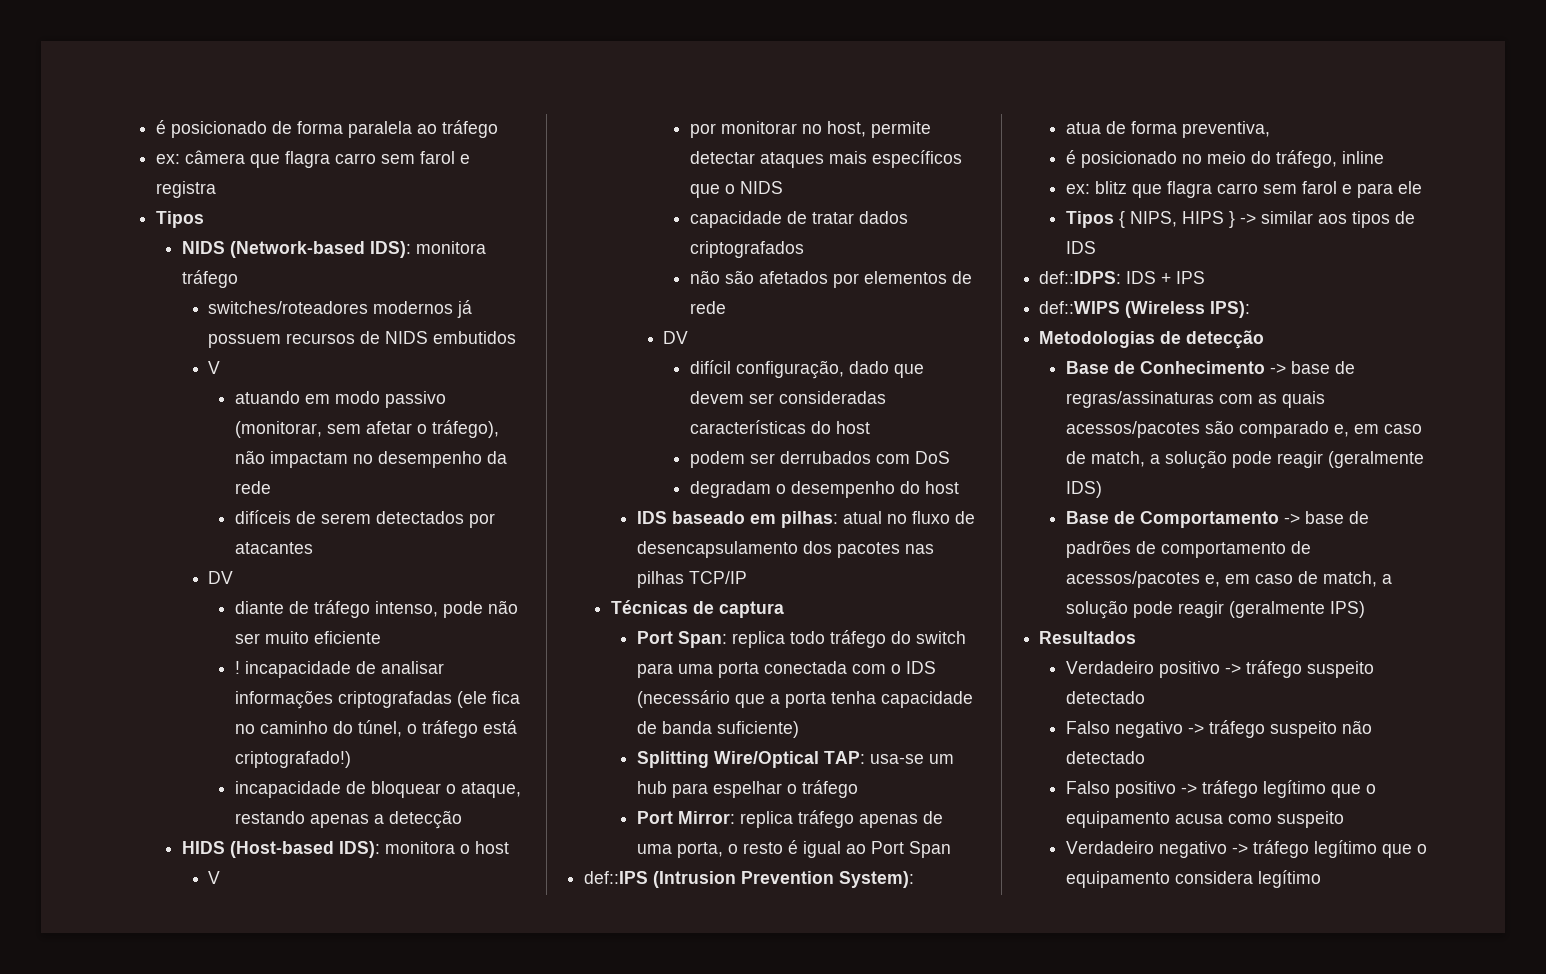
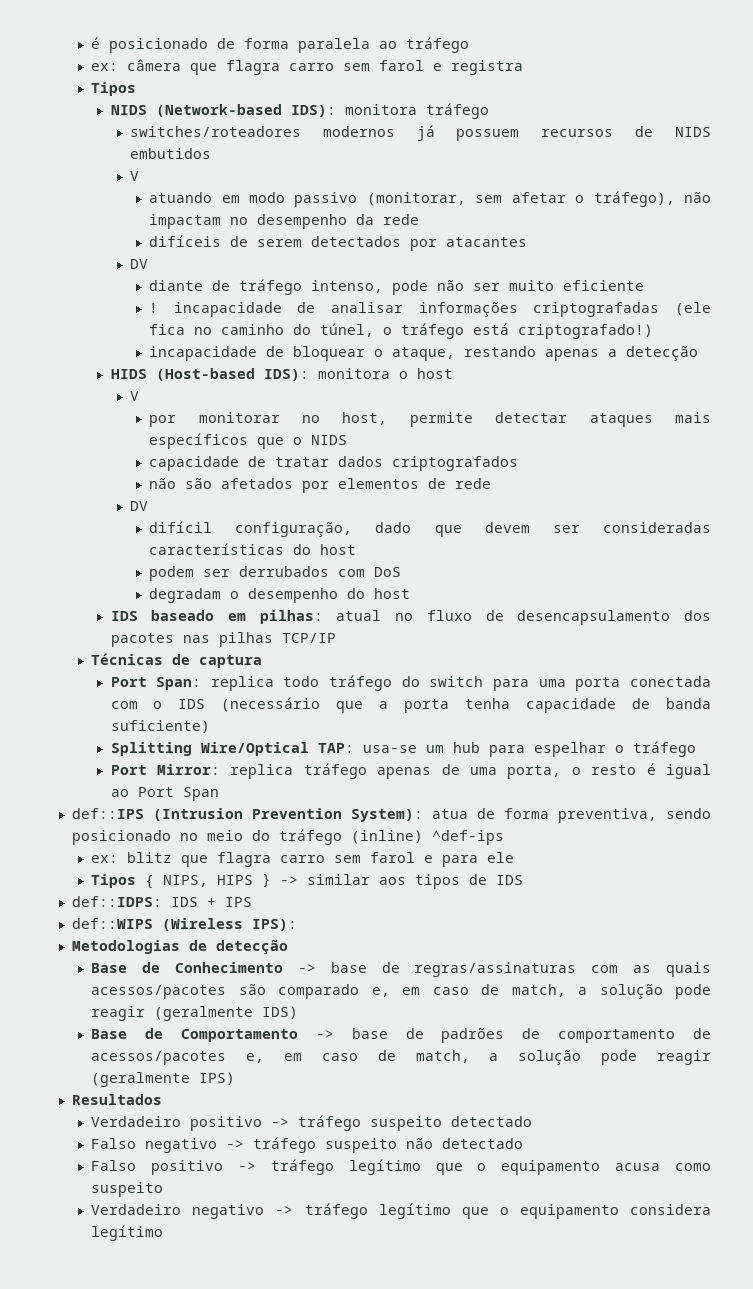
(915, 879) // -> (423, 815) none
[1065,150,1076,164] // é -> [666,808,712,819] sendo
[1275,150,1384,168] tráfego, inline -> [278,829,504,845] tráfego (inline) ^def-ips

